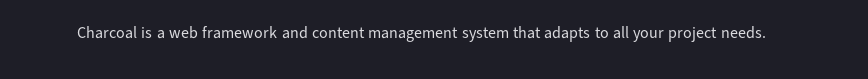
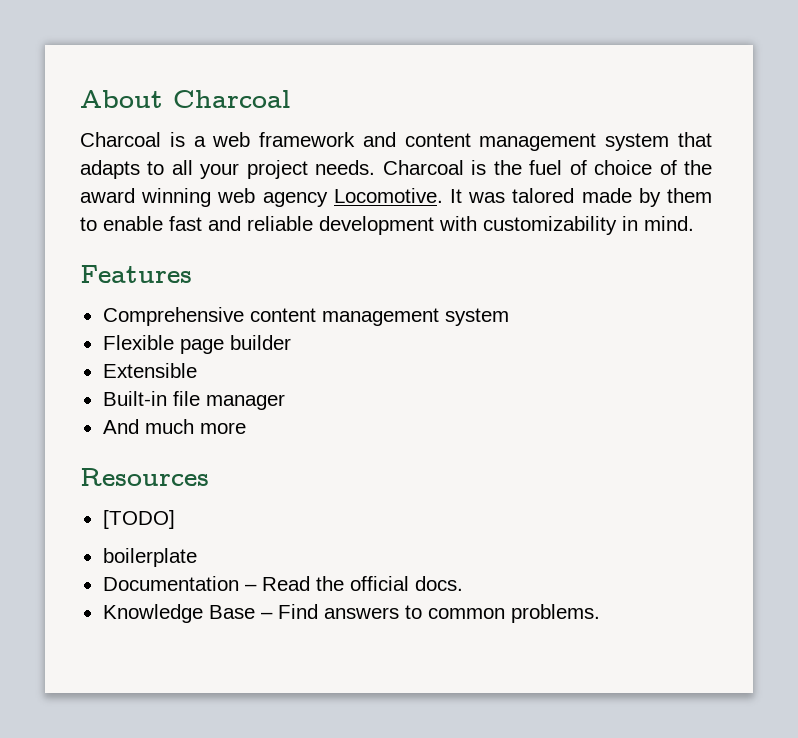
(77, 32) none -> [80,90,290,108] About Charcoal //
(766, 32) none -> [382,160,712,175] [80,188,712,207] [80,216,694,235] [80,265,192,283] [102,307,509,326] [102,335,291,354] [102,363,197,378] [102,391,285,410] [102,419,246,434] [80,468,209,486] [102,510,175,529] [102,548,197,567] [102,576,463,591] [102,604,600,623] Charcoal is the fuel of choice of the award winning web agency Locomotive. It was talored made by them to enable fast and reliable development with customizability in mind. // Features // Comprehensive content management system // Flexible page builder // Extensible // Built-in file manager // And much more // Resources // [TODO] // boilerplate // Documentation – Read the official docs. // Knowledge Base – Find answers to common problems.

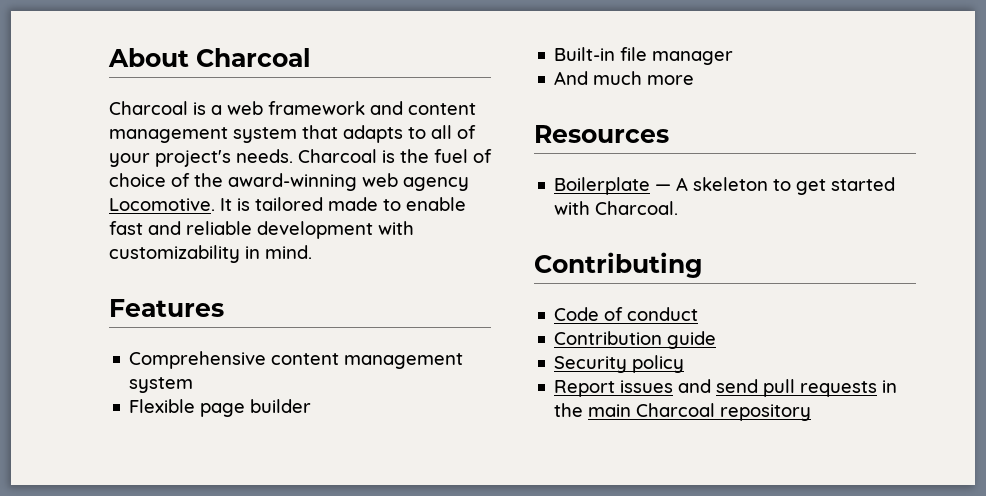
[200,160,308,179] your project -> [457,125,476,139] [109,150,231,167] of your project's
[80,188,212,207] award winning -> [228,173,357,191] award-winning
[468,188,712,207] was talored made by them -> [237,197,378,211] is tailored made
[102,363,197,378] // Extensible -> (312, 406) none
[102,510,175,529] [102,548,197,567] [102,576,463,591] [102,604,600,623] [TODO] // boilerplate // Documentation – Read the official docs. // Knowledge Base – Find answers to common problems. -> [554,177,896,195] [554,201,679,215] [534,252,703,278] [554,307,699,321] [554,331,717,349] [554,355,685,373] [554,379,898,397] [554,403,812,421] Boilerplate — A skeleton to get started with Charcoal. // Contributing // Code of conduct // Contribution guide // Security policy // Report issues and send pull requests in the main Charcoal repository

